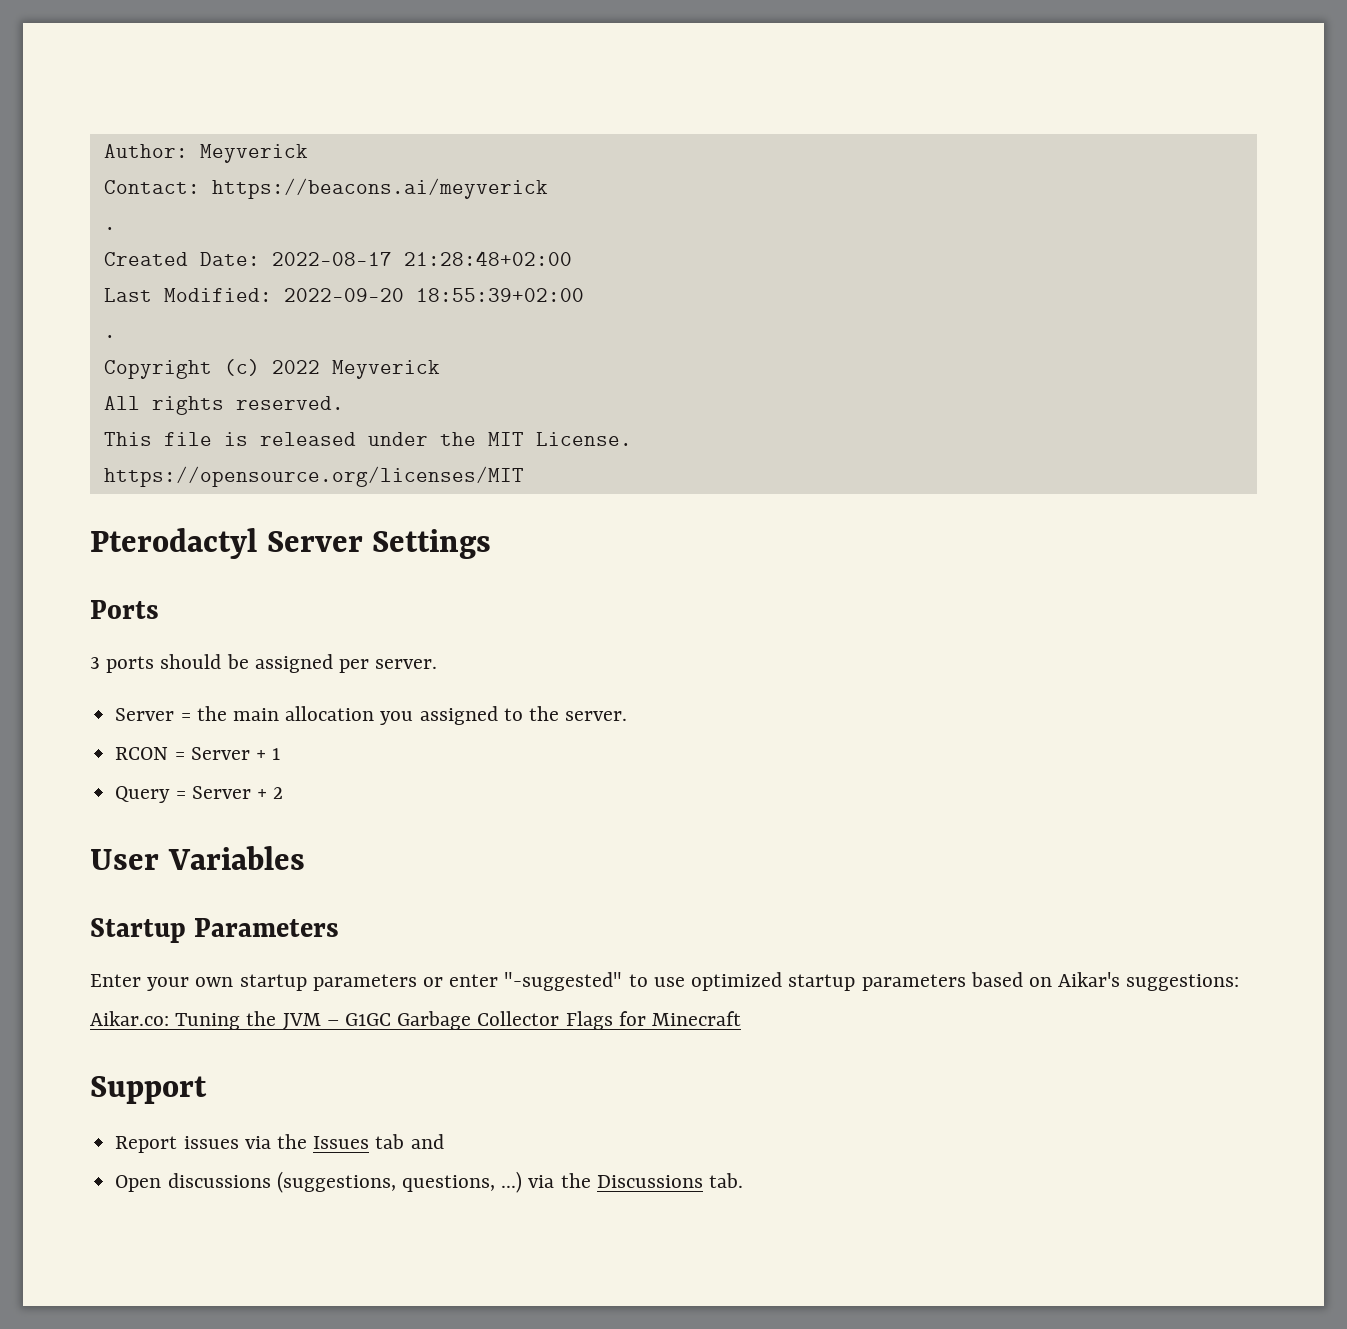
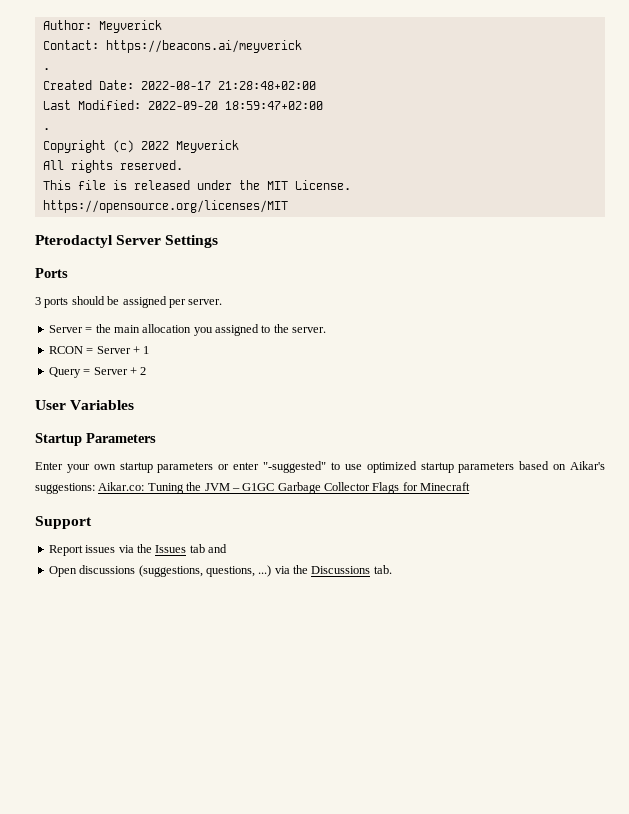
[415,288,584,302] 18:55:39+02:00 -> [224,101,323,110] 18:59:47+02:00

